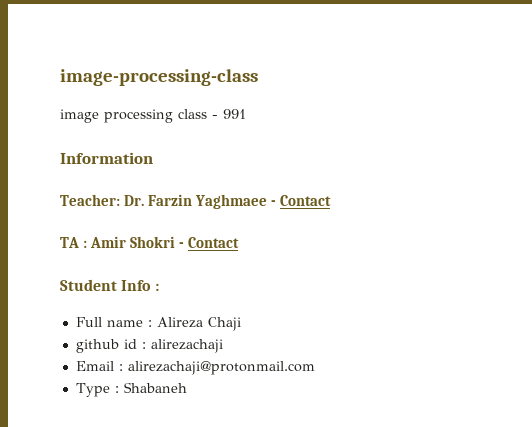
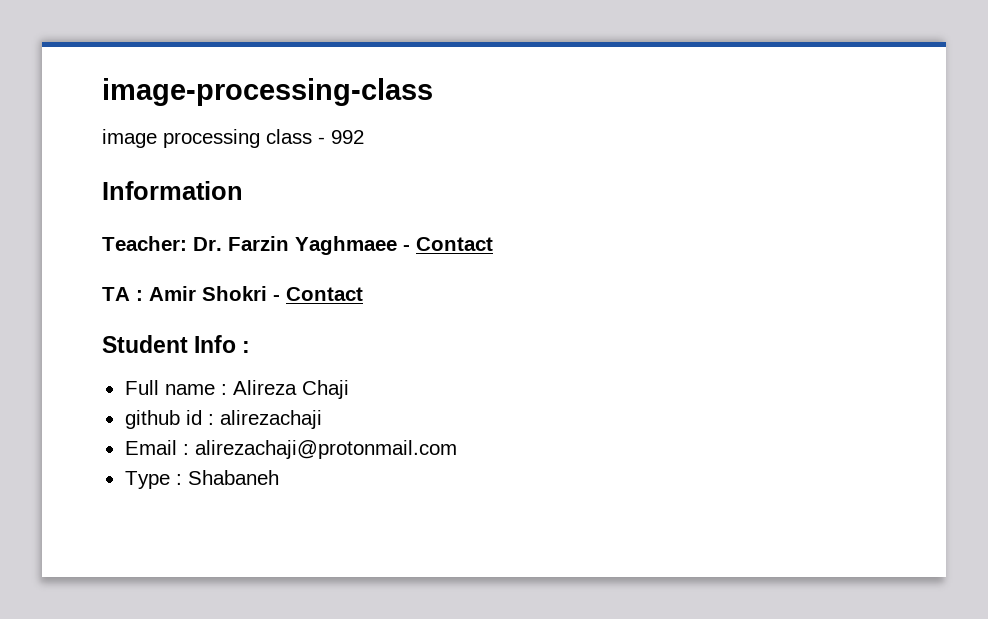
[223,109,246,119] 991 -> [331,130,364,144] 992

